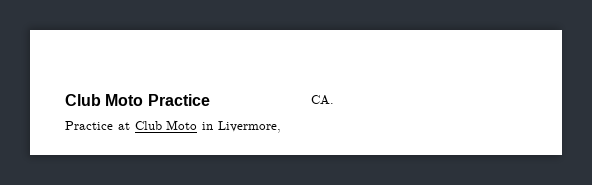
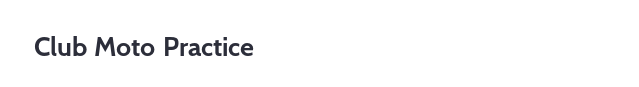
[65,120,281,133] [311,95,334,105] // Practice at Club Moto in Livermore, CA. -> (254, 46) none

